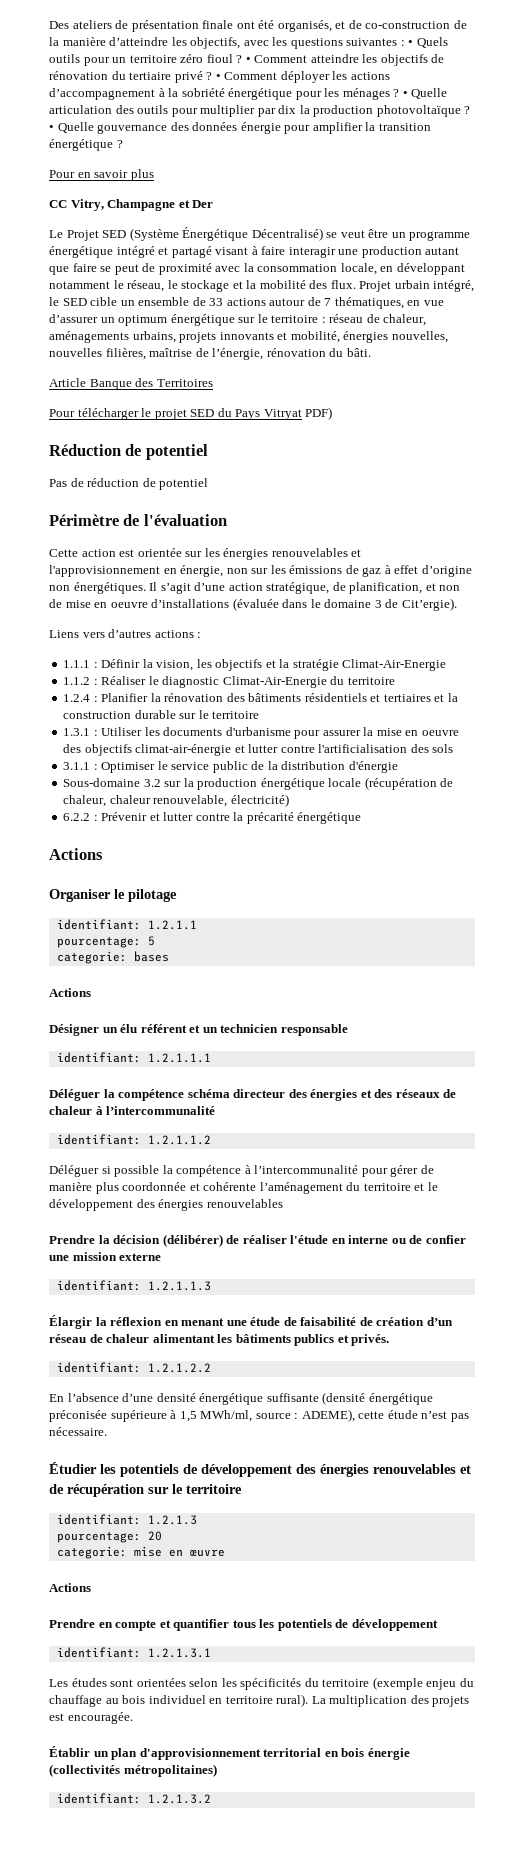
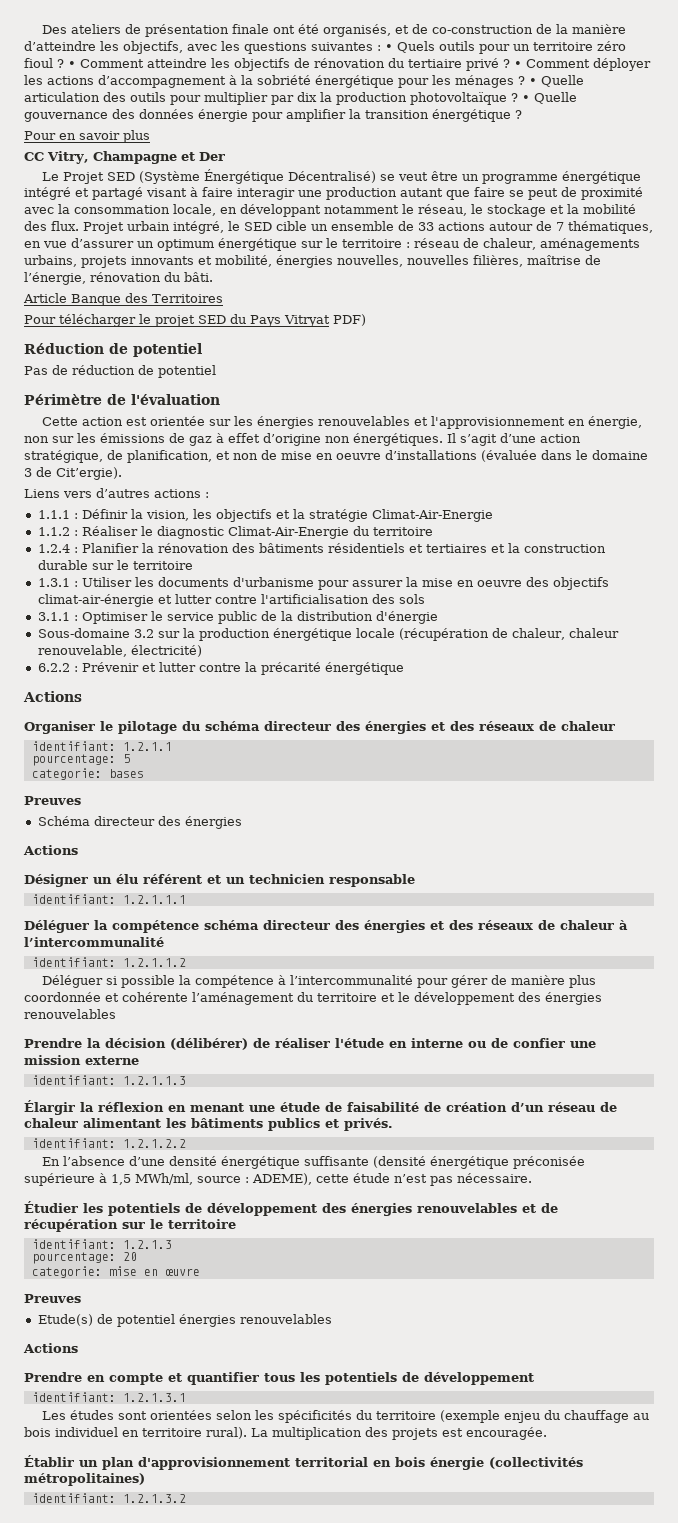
(177, 895) none -> [182,721,615,734] du schéma directeur des énergies et des réseaux de chaleur
(169, 956) none -> [24,796,81,805] [37,816,242,829] // Preuves // Schéma directeur des énergies
(225, 1553) none -> [24,1294,81,1303] [37,1314,332,1327] // Preuves // Etude(s) de potentiel énergies renouvelables

